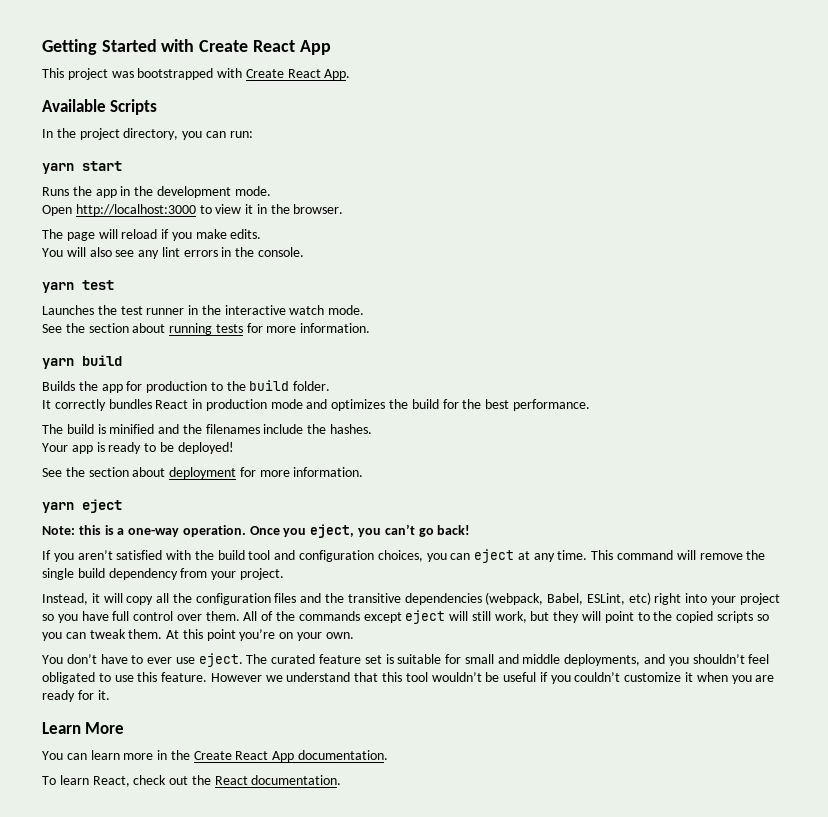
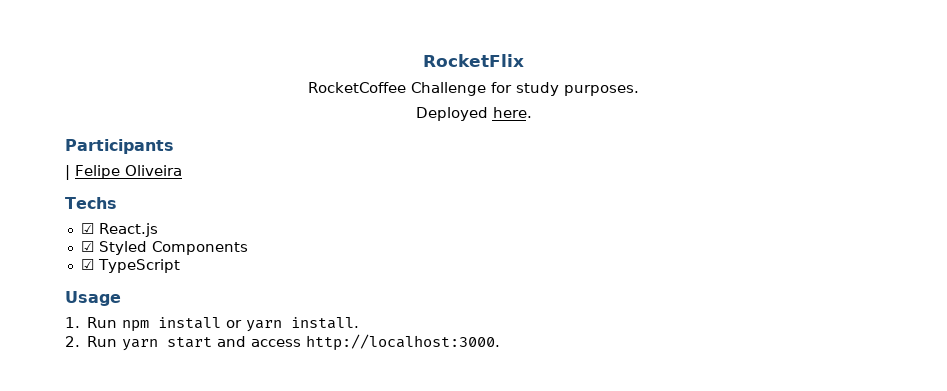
[42,39,331,55] [42,68,351,80] [42,99,158,115] [42,128,253,140] [42,161,122,174] [42,186,271,198] [42,204,344,216] [42,229,262,241] [42,247,305,259] [42,280,114,293] [42,305,365,315] [42,323,371,335] [42,355,122,369] [42,380,331,393] [42,399,590,411] [42,424,373,434] [42,442,234,454] [42,467,364,479] [42,499,122,513] [42,524,471,538] [42,549,766,563] [42,568,284,580] [42,592,780,605] [42,610,769,624] [42,629,354,641] [42,653,770,667] [42,672,775,684] [42,690,110,702] [42,722,125,734] [42,750,389,762] [42,775,342,787] Getting Started with Create React App // This project was bootstrapped with Create React App. // Available Scripts // In the project directory, you can run: // yarn start // Runs the app in the development mode. // Open http://localhost:3000 to view it in the browser. // The page will reload if you make edits. // You will also see any lint errors in the console. // yarn test // Launches the test runner in the interactive watch mode. // See the section about running tests for more information. // yarn build // Builds the app for production to the build folder. // It correctly bundles React in production mode and optimizes the build for the best performance. // The build is minified and the filenames include the hashes. // Your app is ready to be deployed! // See the section about deployment for more information. // yarn eject // Note: this is a one-way operation. Once you eject, you can’t go back! // If you aren’t satisfied with the build tool and configuration choices, you can eject at any time. This command will remove the single build dependency from your project. // Instead, it will copy all the configuration files and the transitive dependencies (webpack, Babel, ESLint, etc) right into your project so you have full control over them. All of the commands except eject will still work, but they will point to the copied scripts so you can tweak them. At this point you’re on your own. // You don’t have to ever use eject. The curated feature set is suitable for small and middle deployments, and you shouldn’t feel obligated to use this feature. However we understand that this tool wouldn’t be useful if you couldn’t customize it when you are ready for it. // Learn More // You can learn more in the Create React App documentation. // To learn React, check out the React documentation. -> [423,54,524,67] [308,82,639,96] [415,107,532,121] [65,139,174,154] [65,165,182,180] [65,197,117,209] [80,223,158,237] [80,241,248,255] [80,259,180,273] [65,291,121,306] [65,317,360,332] [65,334,501,351] RocketFlix // RocketCoffee Challenge for study purposes. // Deployed here. // Participants // | Felipe Oliveira // Techs // ☑ React.js // ☑ Styled Components // ☑ TypeScript // Usage // 1. Run npm install or yarn install. // 2. Run yarn start and access http://localhost:3000.

